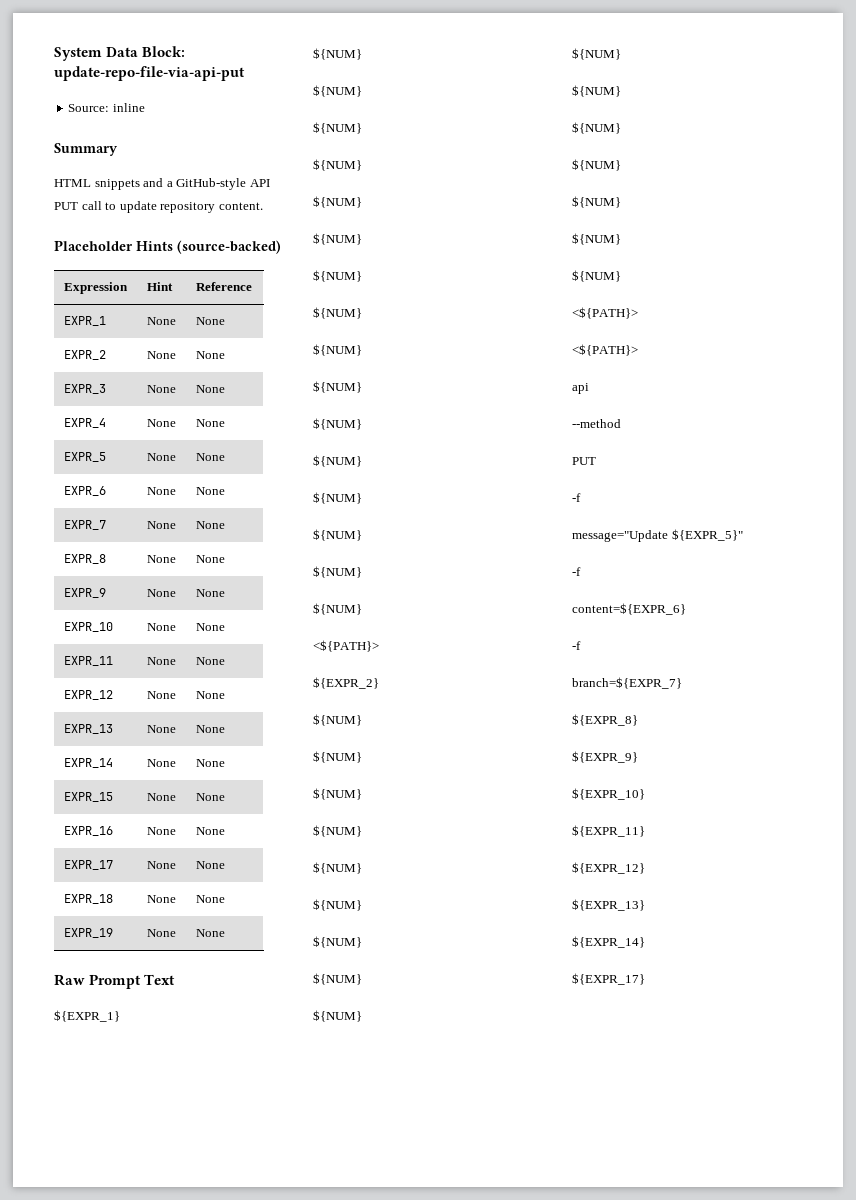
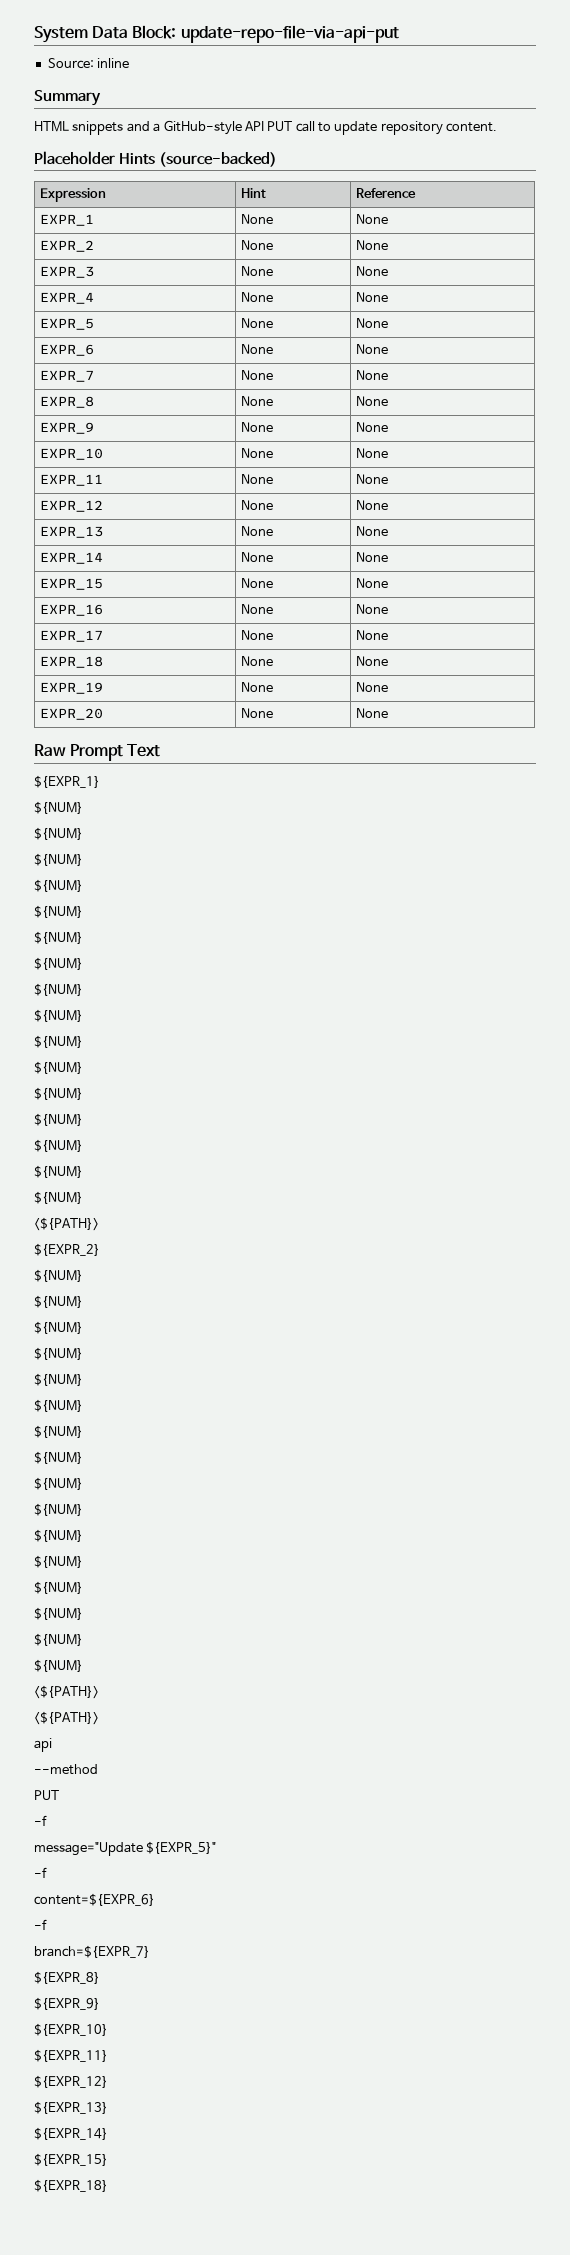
(225, 933) none -> [39,708,103,720] [240,708,273,718] [355,708,388,718] // EXPR_20 | None | None
[572,973,645,985] ${EXPR_17} -> [34,2153,108,2166] [34,2179,108,2192] ${EXPR_15} // ${EXPR_18}

